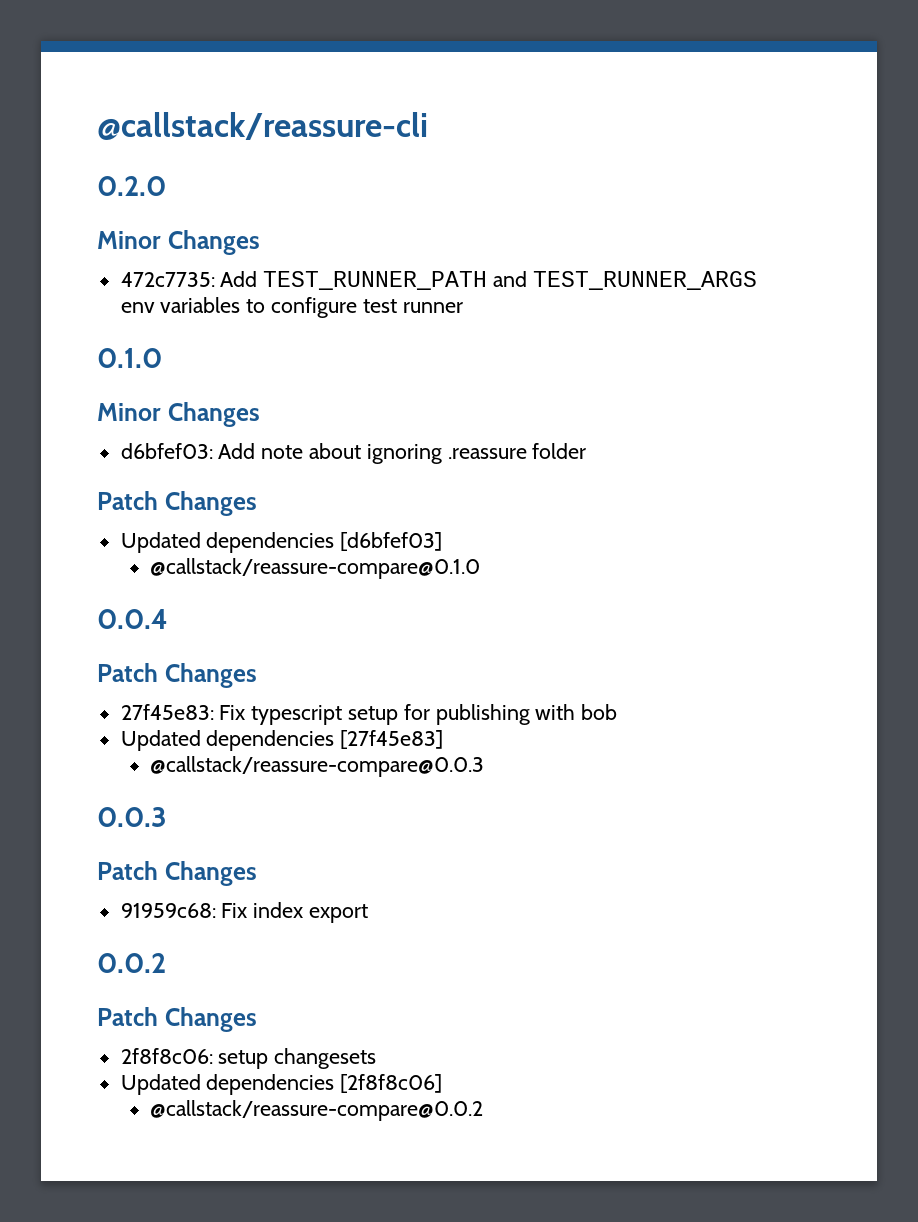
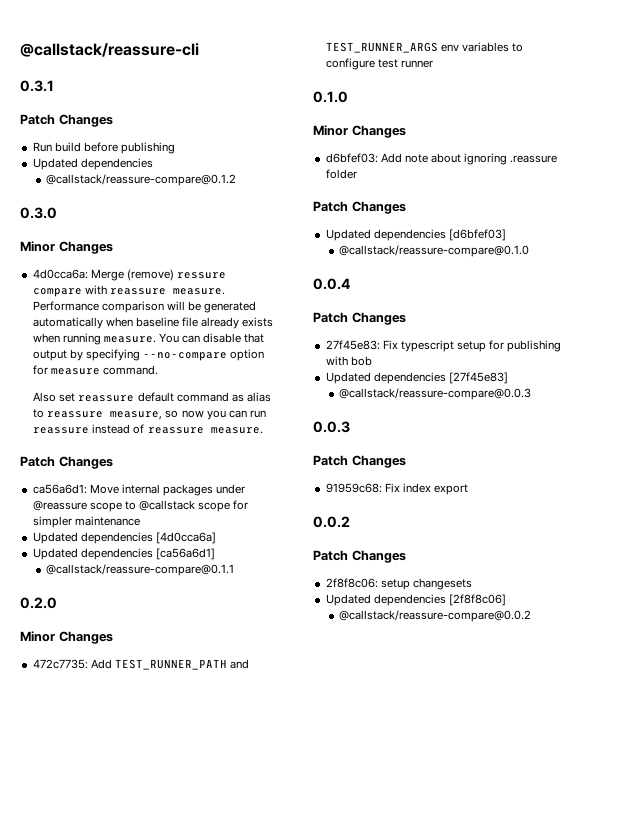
(428, 126) none -> [20,80,54,92] [20,114,113,127] [32,142,175,154] [32,158,153,170] [45,174,236,186] [20,207,57,219] [20,241,113,254] [32,269,226,281] [32,285,225,297] [32,301,257,313] [32,317,274,329] [32,333,265,345] [32,349,265,361] [32,365,158,375] [33,392,271,402] [33,409,266,420] [33,424,263,434] [20,456,113,469] [32,484,246,496] [32,500,249,512] [32,516,140,528] [32,532,216,544] [32,548,215,560] [45,564,234,576] // 0.3.1 // Patch Changes // Run build before publishing // Updated dependencies // @callstack/reassure-compare@0.1.2 // 0.3.0 // Minor Changes // 4d0cca6a: Merge (remove) ressure compare with reassure measure. Performance comparison will be generated automatically when baseline file already exists when running measure. You can disable that output by specifying --no-compare option for measure command. // Also set reassure default command as alias to reassure measure, so now you can run reassure instead of reassure measure. // Patch Changes // ca56a6d1: Move internal packages under @reassure scope to @callstack scope for simpler maintenance // Updated dependencies [4d0cca6a] // Updated dependencies [ca56a6d1] // @callstack/reassure-compare@0.1.1

